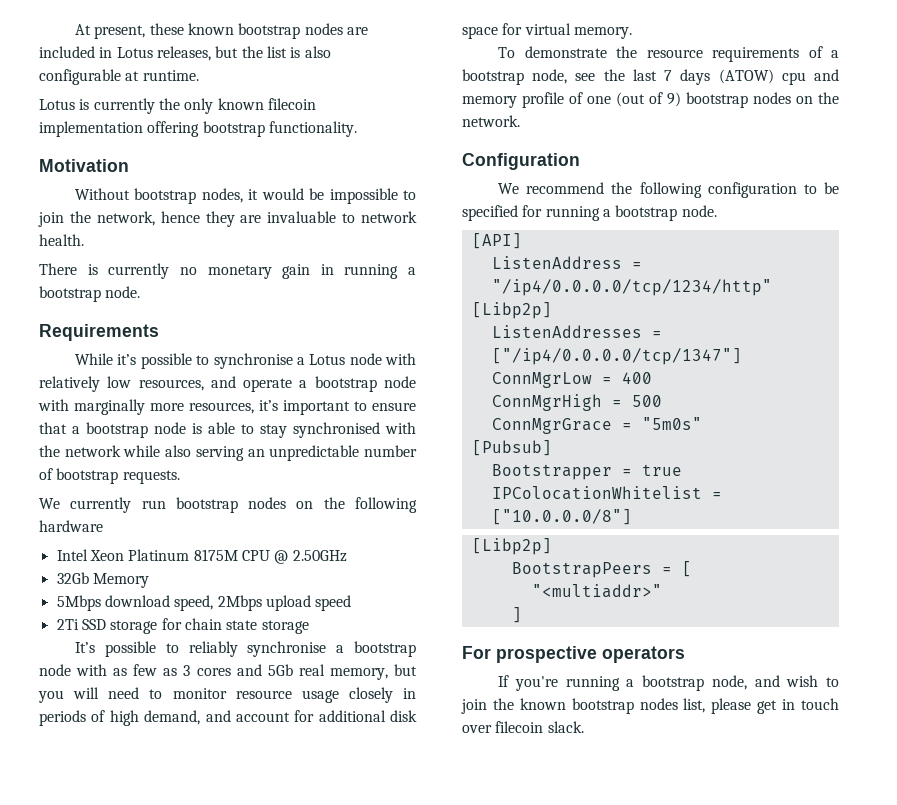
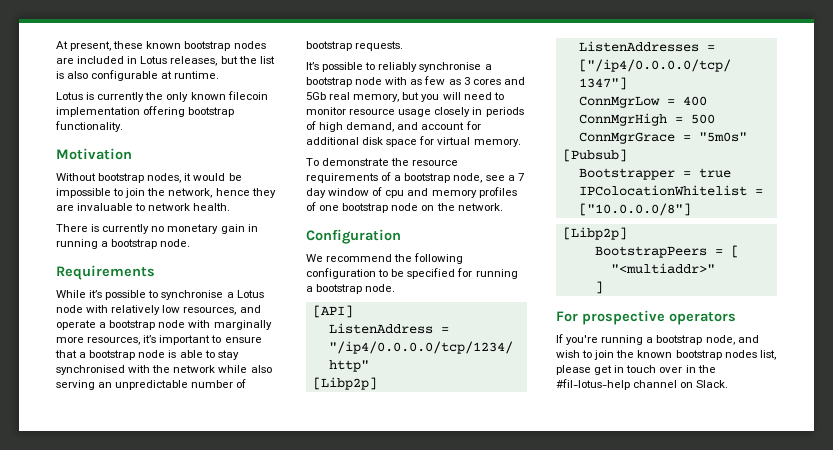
[39,497,417,513] [39,520,103,532] [56,549,347,564] [56,572,149,588] [56,595,352,611] [56,618,309,634] // We currently run bootstrap nodes on the following hardware // Intel Xeon Platinum 8175M CPU @ 2.50GHz // 32Gb Memory // 5Mbps download speed, 2Mbps upload speed // 2Ti SSD storage for chain state storage -> (404, 46) none
[603,69,774,85] the last 7 days (ATOW) -> [507,173,524,181] [306,187,383,198] a 7 day window of
[522,92,564,108] profile -> [478,187,517,198] profiles
[616,92,791,108] (out of 9) bootstrap nodes -> [342,203,419,213] bootstrap node
[495,721,584,733] filecoin slack. -> [685,365,716,373] [556,379,729,390] in the #fil-lotus-help channel on Slack.

